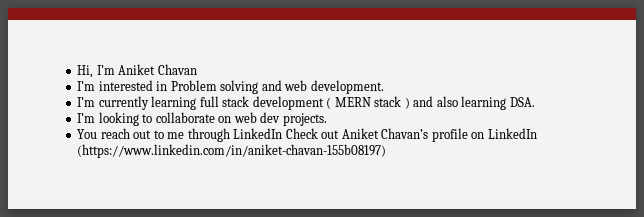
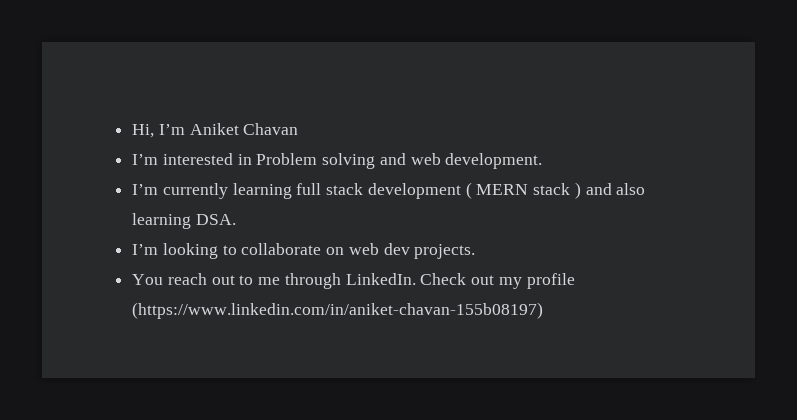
[233,128,283,139] LinkedIn -> [345,273,416,285] LinkedIn.
[341,128,537,142] Aniket Chavan’s profile on LinkedIn -> [498,273,575,289] my profile

